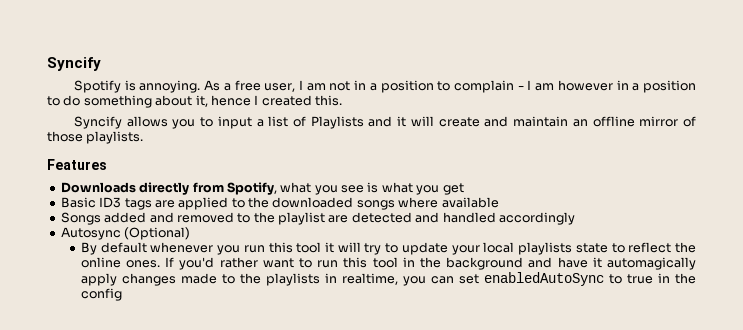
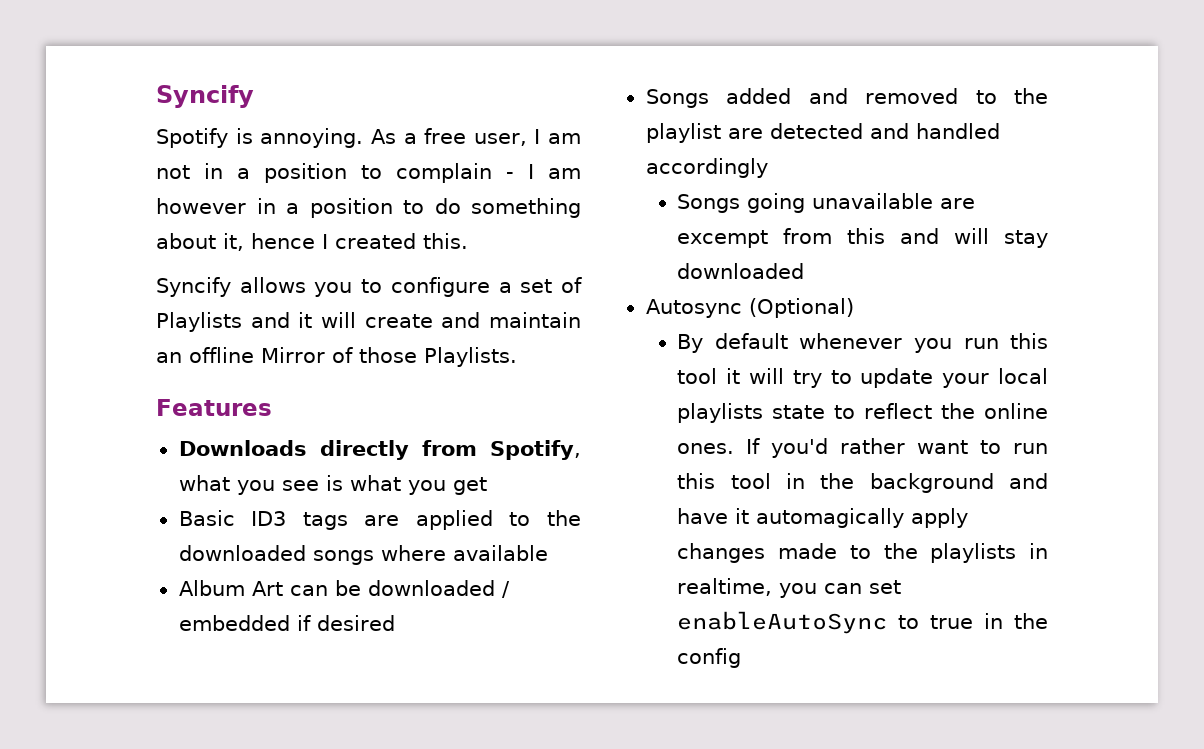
[217,116,289,129] input a list -> [390,277,553,297] configure a set
[639,116,679,127] mirror -> [261,347,325,363] Mirror
[86,131,144,144] playlists. -> [424,347,517,367] Playlists.
(499, 202) none -> [178,580,510,598] [178,615,395,631] // Album Art can be downloaded / embedded if desired
(575, 218) none -> [677,193,976,213] [677,228,1048,248] [677,263,805,279] // Songs going unavailable are excempt from this and will stay downloaded
[483,272,604,286] enabledAutoSync -> [677,611,888,634] enableAutoSync

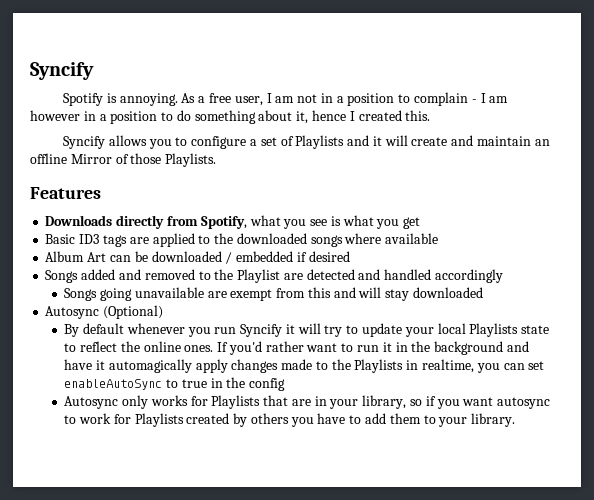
[645,123,721,143] playlist -> [237,269,281,283] Playlist
[677,230,769,248] excempt -> [230,289,273,301] exempt
[1010,333,1048,349] [677,368,718,384] this tool -> [240,324,283,337] Syncify
[677,403,764,423] playlists -> [469,323,519,337] Playlists
[677,473,771,489] this tool -> [382,342,392,352] it
[930,543,1017,563] playlists -> [354,359,404,373] Playlists
(742, 658) none -> [64,395,551,409] [64,413,516,427] // Autosync only works for Playlists that are in your library, so if you want autosync to work for Playlists created by others you have to add them to your library.

